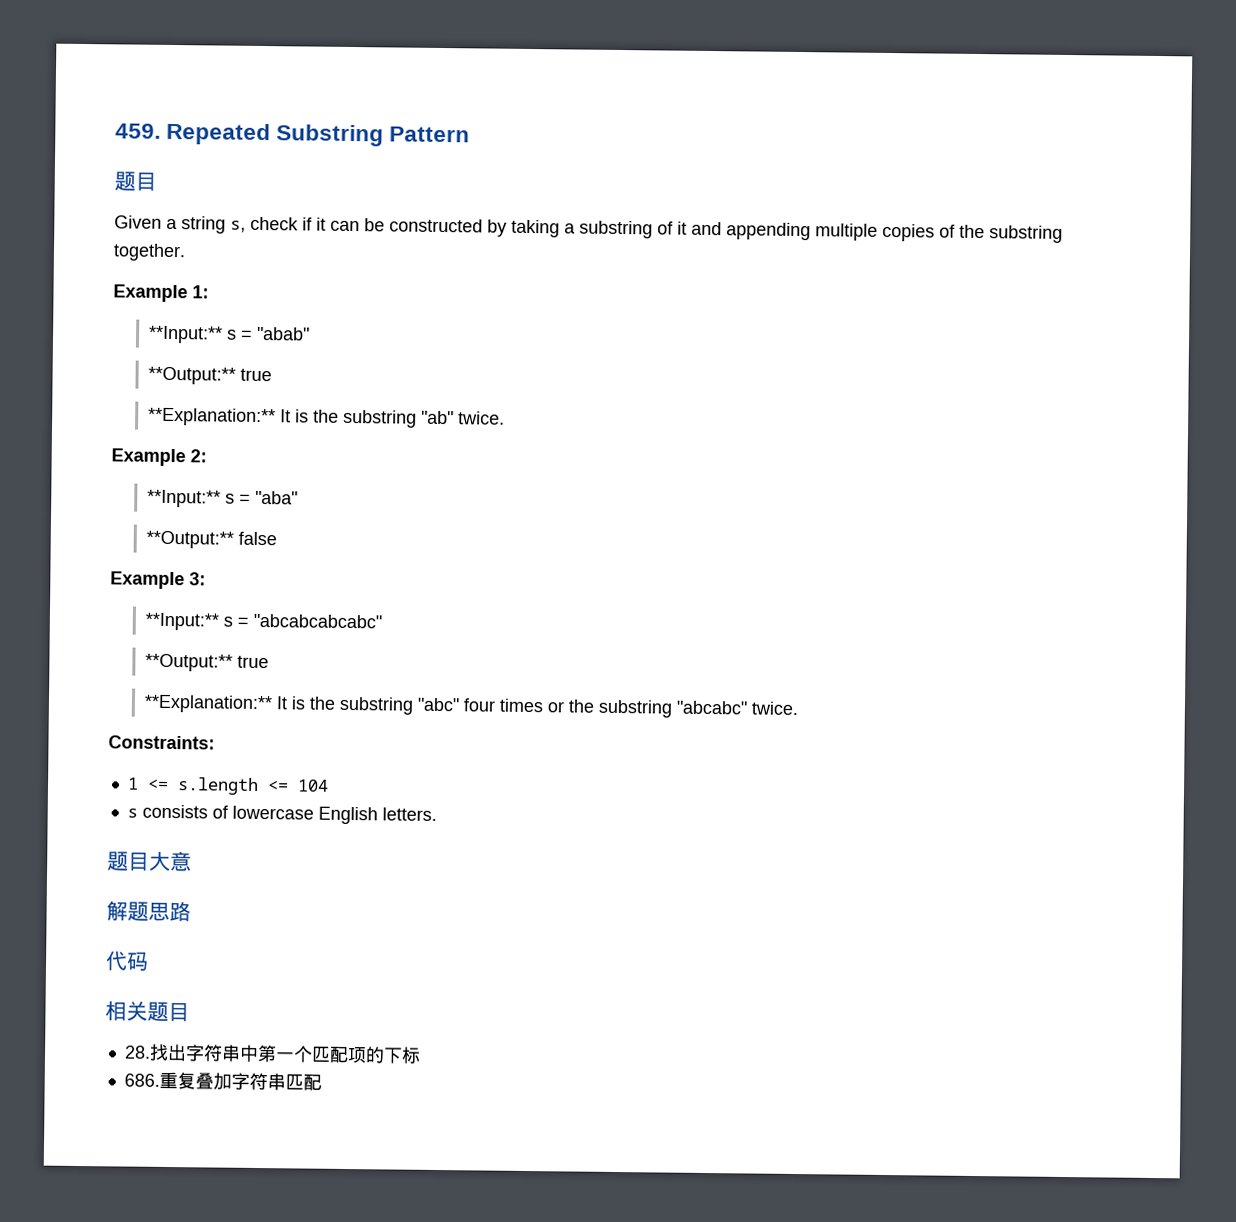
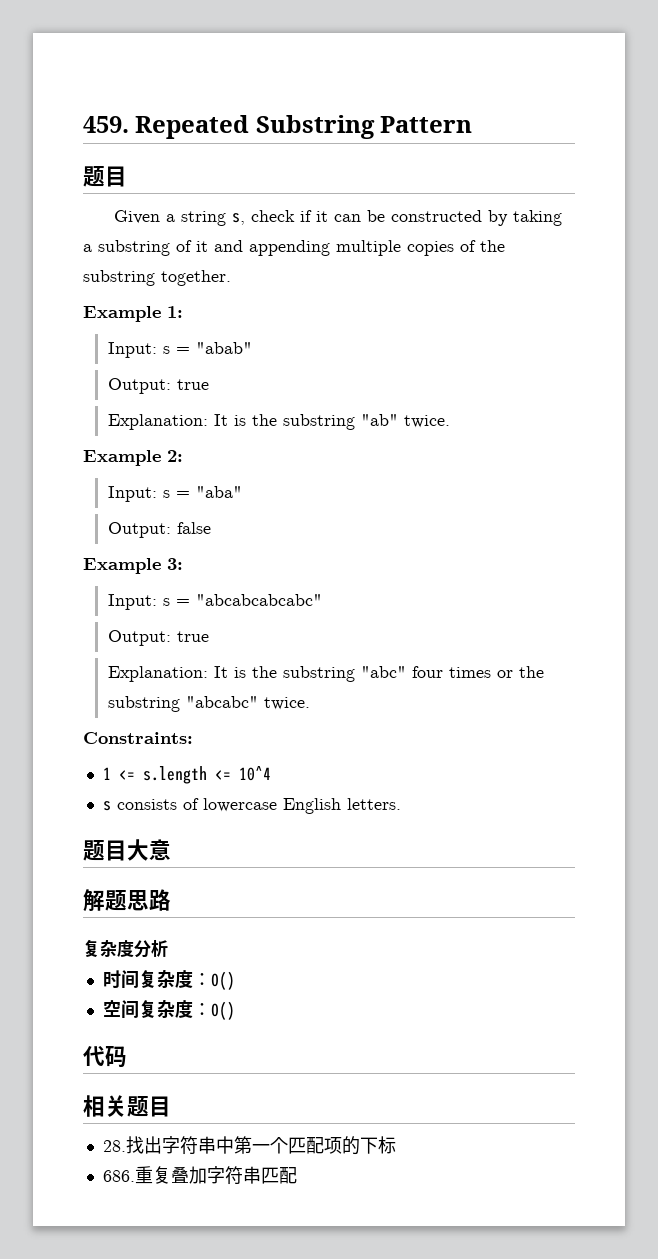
[147,325,223,344] **Input:** -> [107,342,157,358] Input:
[147,366,272,385] [147,407,276,427] **Output:** true // **Explanation:** -> [107,378,209,394] [107,414,208,430] Output: true // Explanation:
[146,489,221,508] **Input:** -> [107,486,157,502] Input:
[145,530,234,549] **Output:** -> [107,522,171,538] Output:
[144,612,219,631] **Input:** -> [107,594,157,610] Input:
[144,653,269,672] [143,694,273,714] **Output:** true // **Explanation:** -> [107,630,209,646] [107,666,208,682] Output: true // Explanation:
[296,779,329,792] 104 -> [238,766,271,781] 10^4
(191, 911) none -> [83,939,168,958] [102,970,235,990] [102,1000,235,1020] // 复杂度分析 // 时间复杂度：O() // 空间复杂度：O()

